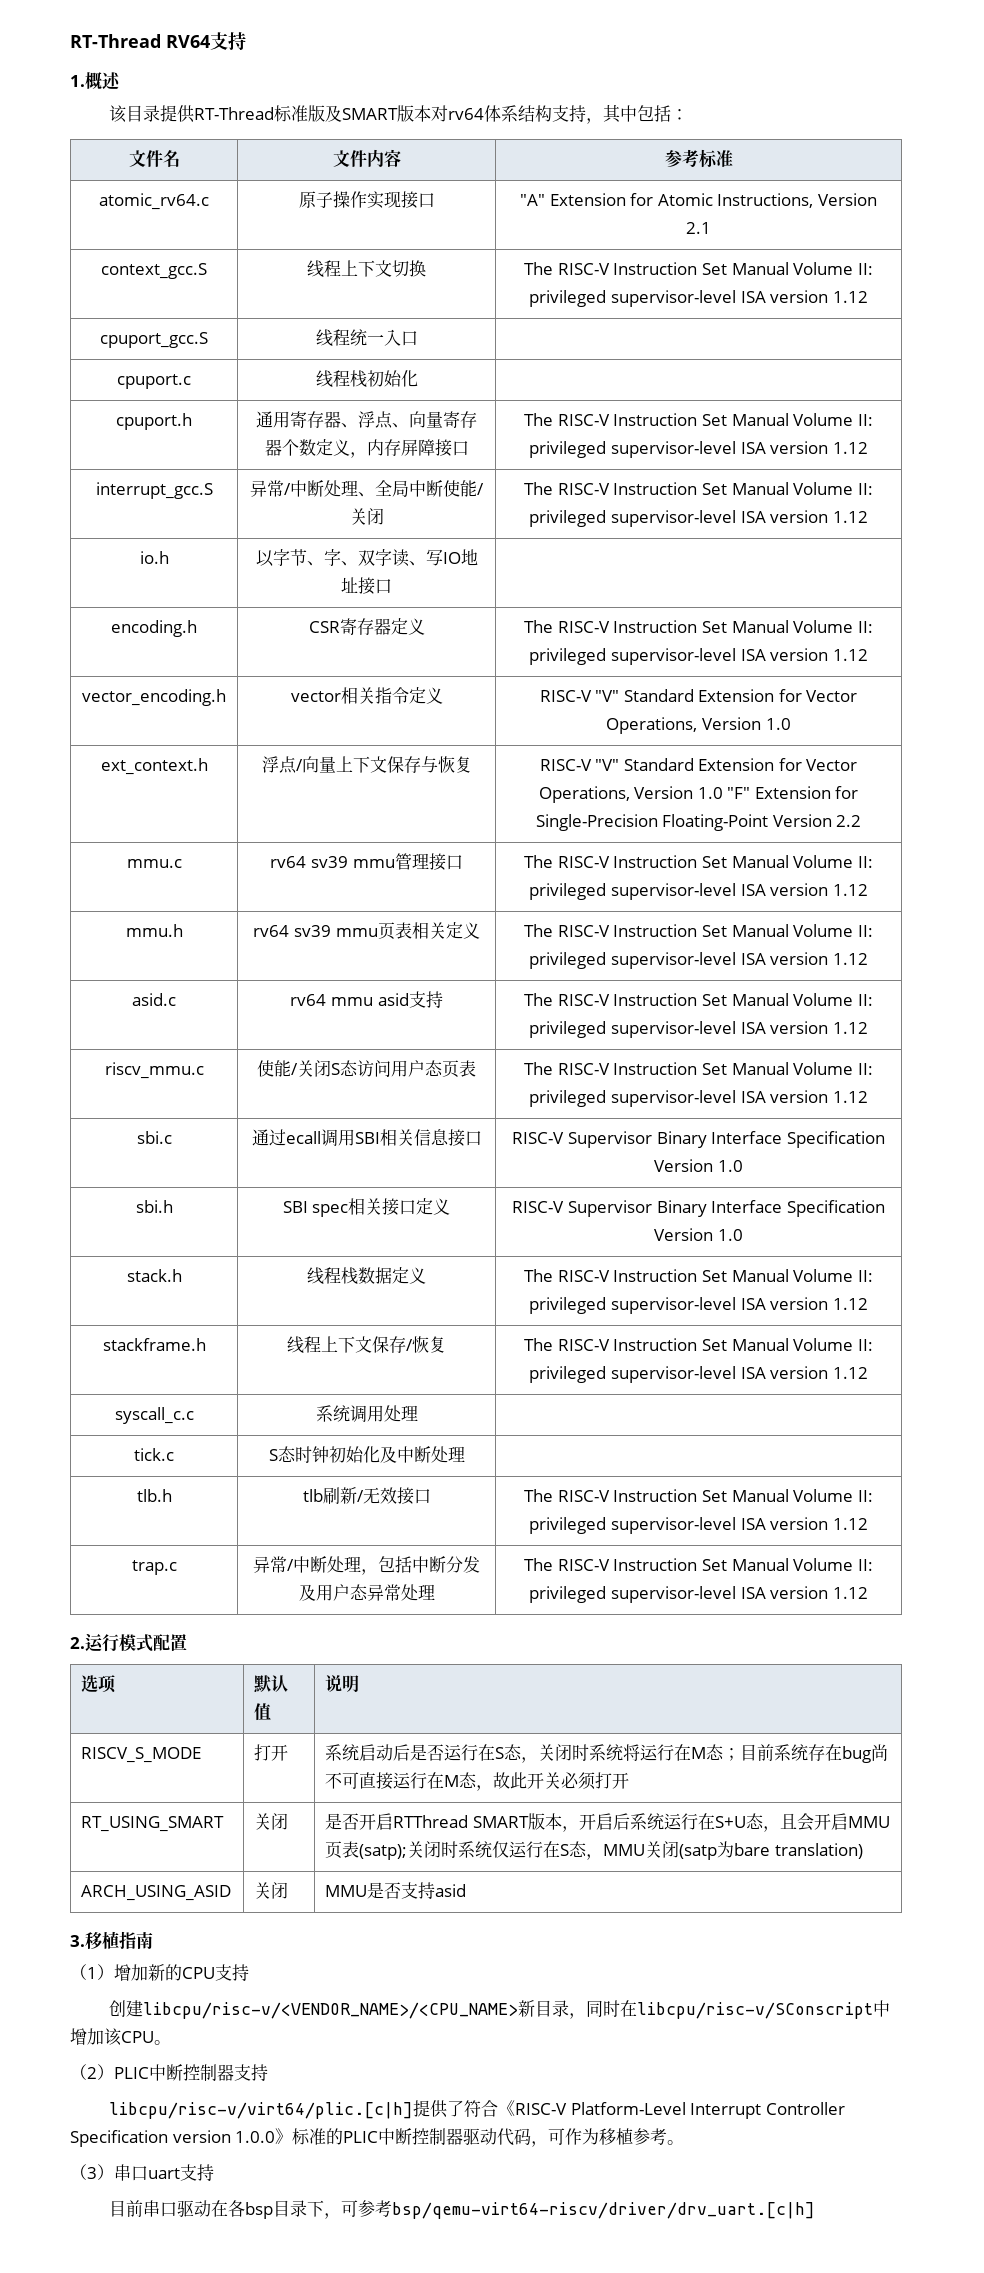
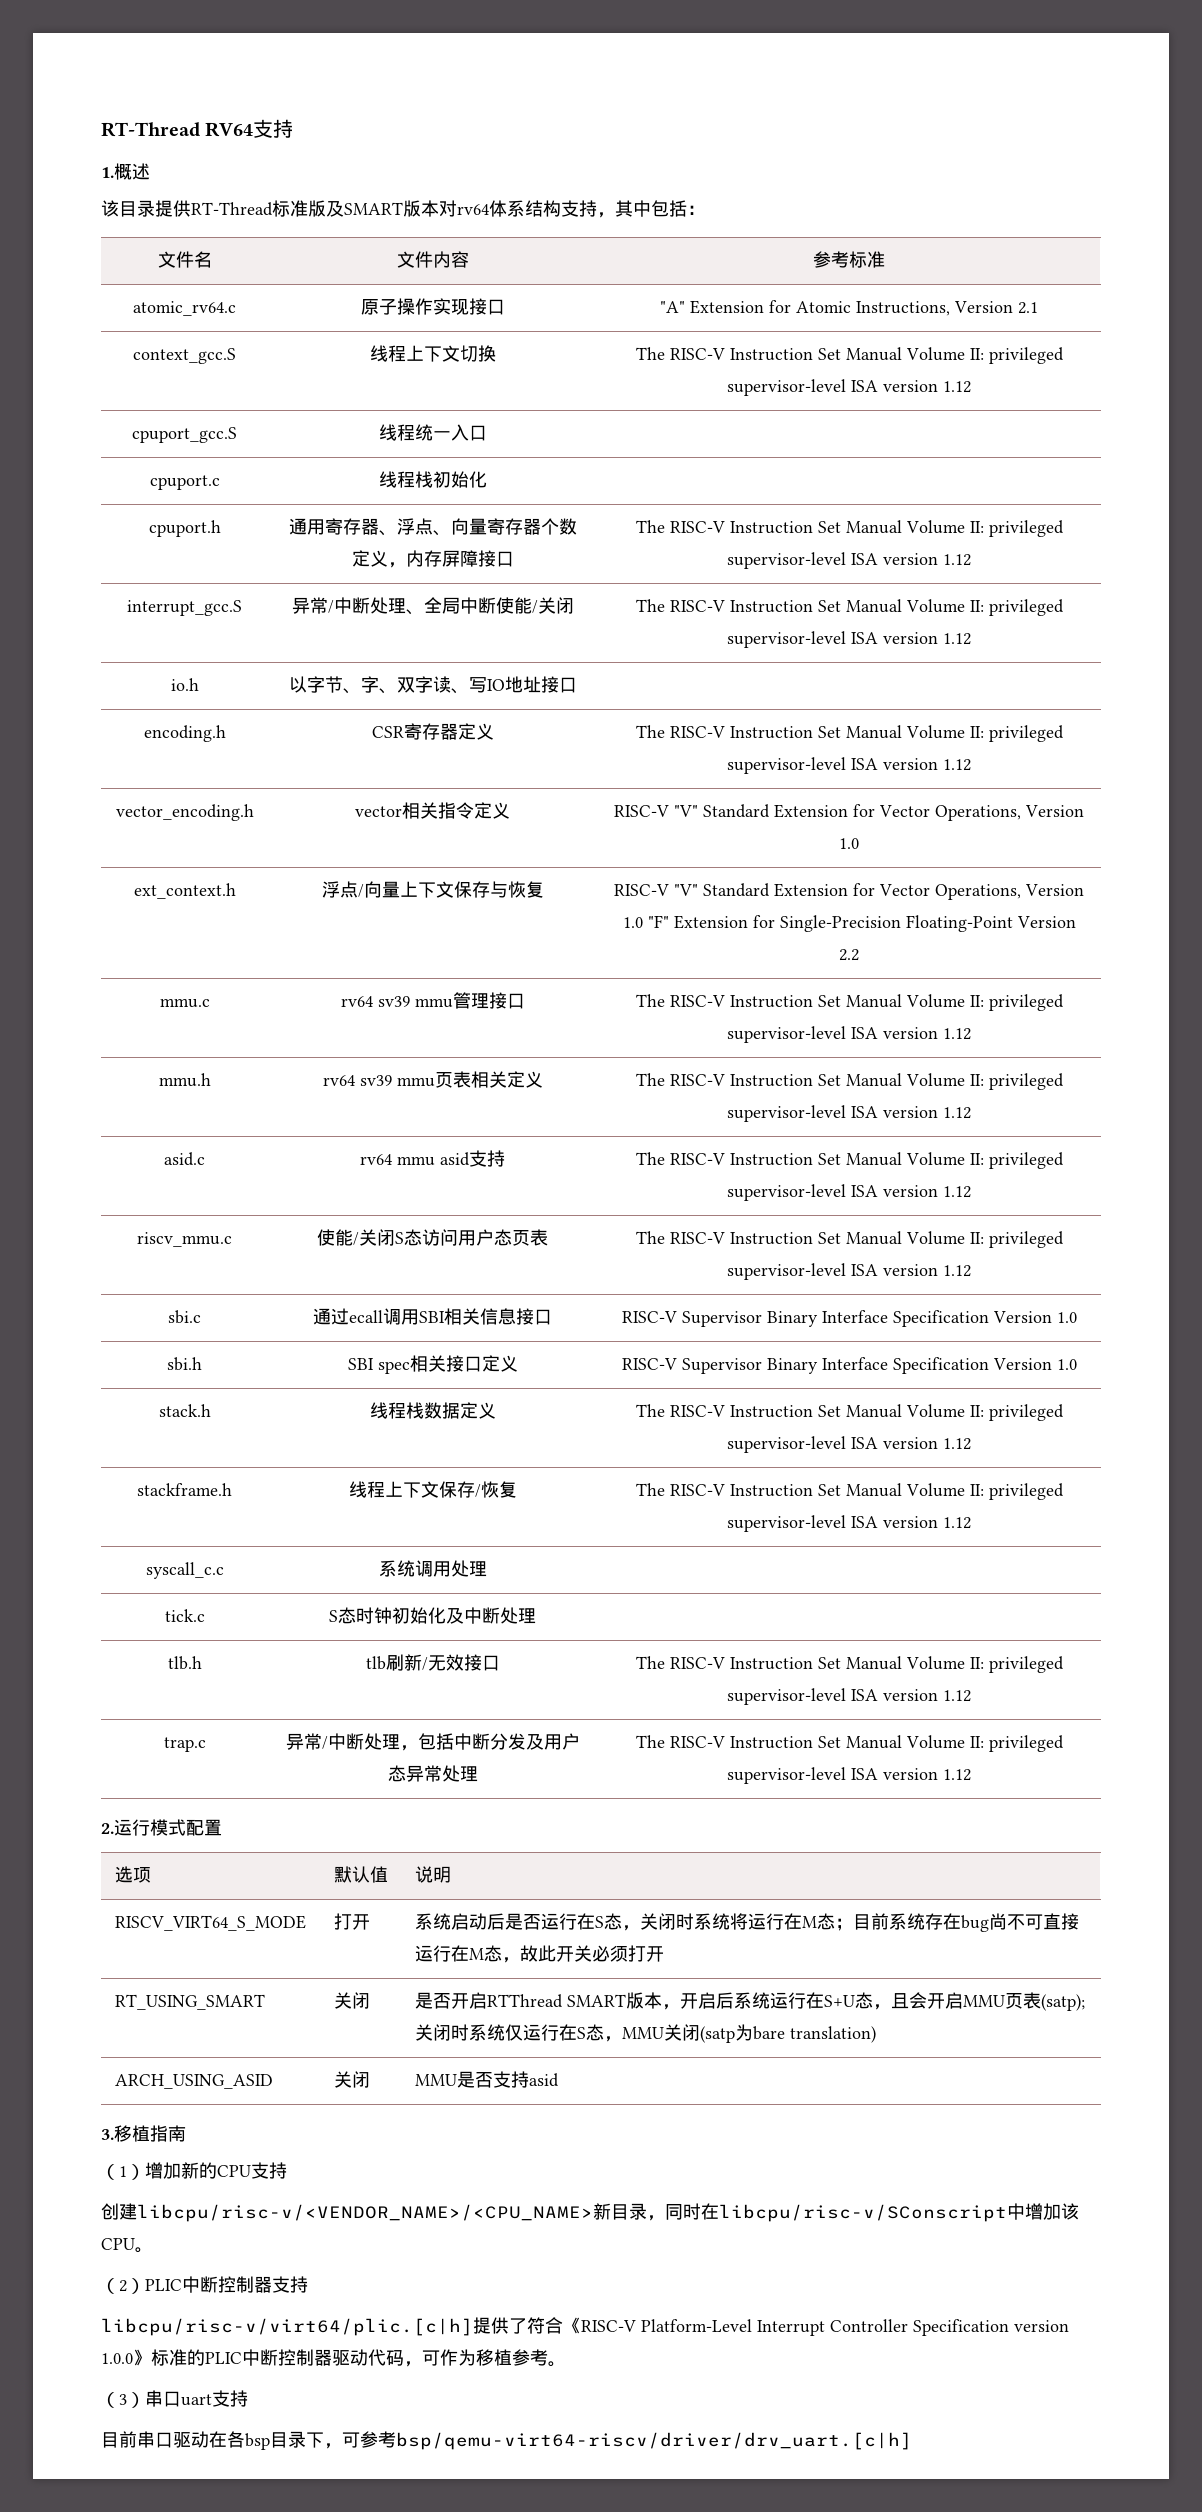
[81,1747,202,1763] RISCV_S_MODE -> [114,1915,306,1931] RISCV_VIRT64_S_MODE

